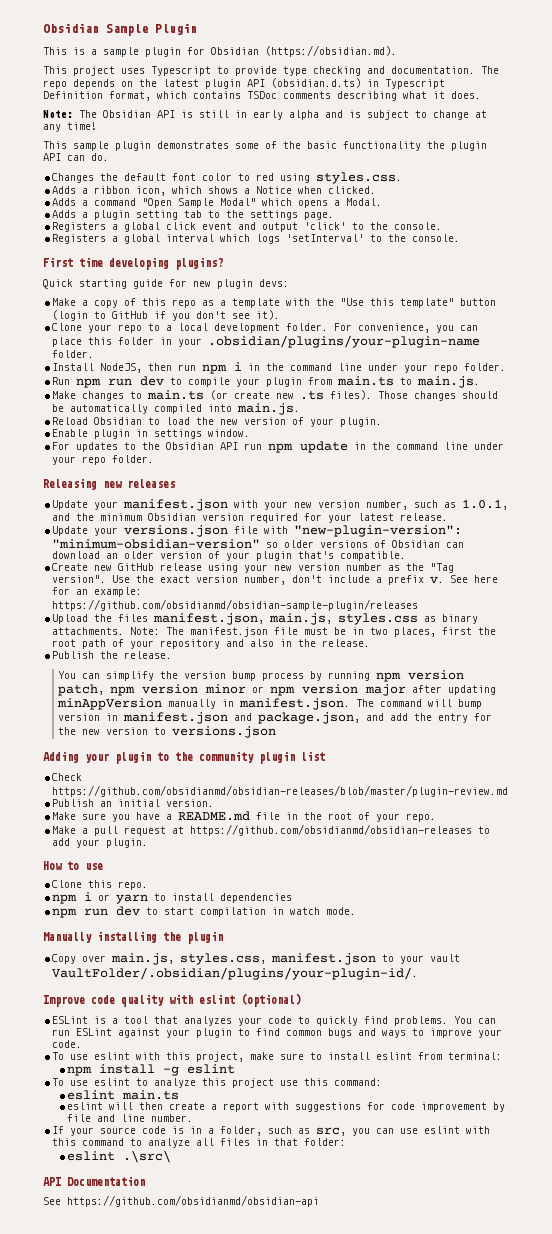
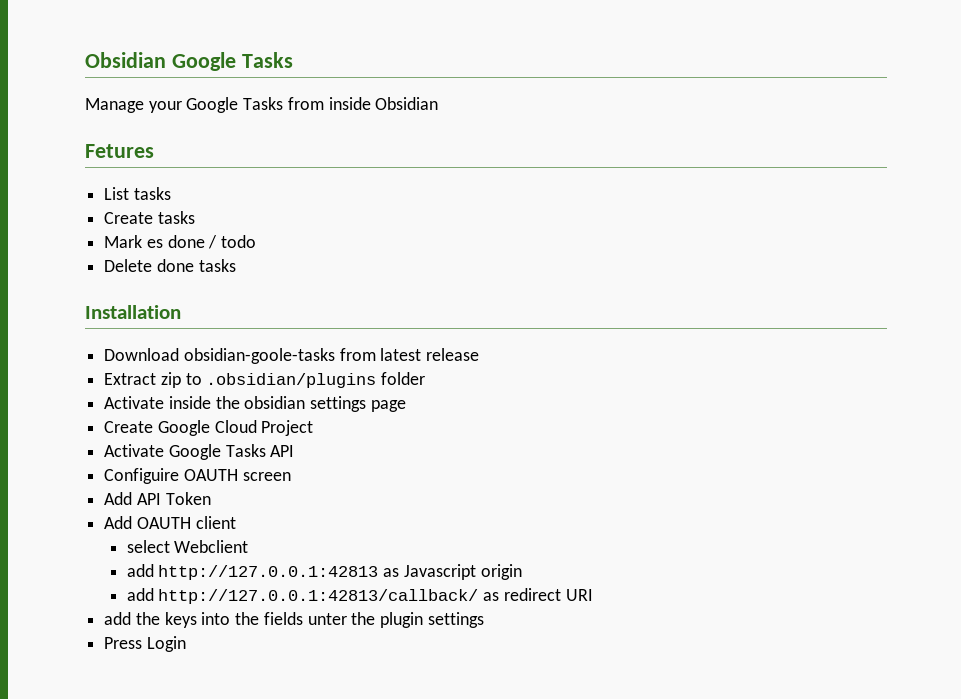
[43,23,197,36] [43,45,397,57] [43,66,499,76] [43,78,445,89] [43,91,481,101] [43,110,487,120] [43,122,97,132] [43,141,487,151] [43,153,109,161] [52,172,403,184] [52,186,377,196] [52,198,383,208] [52,210,335,220] [52,222,443,232] [52,234,461,244] [43,257,223,270] [43,279,289,289] [52,298,497,308] [52,310,281,321] [52,323,479,333] [52,335,481,348] [52,350,95,358] [52,362,507,374] [52,376,481,388] [52,390,499,401] [52,403,301,415] [52,417,383,427] [52,429,251,439] [52,441,505,453] [52,455,155,465] [43,478,175,490] [52,499,509,511] [52,513,449,523] [52,525,463,537] [52,539,465,549] [52,551,407,561] [52,563,455,573] [52,575,499,585] [52,587,143,597] [52,599,419,611] [52,613,479,625] [52,627,497,637] [52,639,371,649] [52,651,173,659] [57,670,464,682] [57,684,496,696] [56,698,482,710] [57,712,492,724] [57,726,276,738] [43,751,325,764] [52,773,83,781] [52,785,509,797] [52,799,215,807] [52,811,437,822] [52,824,491,836] [52,838,149,848] [43,861,103,870] [52,880,149,890] [52,892,293,904] [52,906,357,918] [43,931,223,944] [52,953,461,965] [52,967,419,980] [43,993,301,1007] [52,1016,497,1026] [52,1028,503,1038] [52,1040,83,1048] [52,1052,503,1062] [67,1064,236,1076] [52,1078,383,1088] [67,1090,180,1100] [67,1102,506,1112] [67,1114,194,1122] [52,1126,491,1136] [52,1138,347,1148] [67,1150,172,1163] [43,1176,145,1186] [43,1195,319,1207] Obsidian Sample Plugin // This is a sample plugin for Obsidian (https://obsidian.md). // This project uses Typescript to provide type checking and documentation. The repo depends on the latest plugin API (obsidian.d.ts) in Typescript Definition format, which contains TSDoc comments describing what it does. // Note: The Obsidian API is still in early alpha and is subject to change at any time! // This sample plugin demonstrates some of the basic functionality the plugin API can do. // Changes the default font color to red using styles.css. // Adds a ribbon icon, which shows a Notice when clicked. // Adds a command "Open Sample Modal" which opens a Modal. // Adds a plugin setting tab to the settings page. // Registers a global click event and output 'click' to the console. // Registers a global interval which logs 'setInterval' to the console. // First time developing plugins? // Quick starting guide for new plugin devs: // Make a copy of this repo as a template with the "Use this template" button (login to GitHub if you don't see it). // Clone your repo to a local development folder. For convenience, you can place this folder in your .obsidian/plugins/your-plugin-name folder. // Install NodeJS, then run npm i in the command line under your repo folder. // Run npm run dev to compile your plugin from main.ts to main.js. // Make changes to main.ts (or create new .ts files). Those changes should be automatically compiled into main.js. // Reload Obsidian to load the new version of your plugin. // Enable plugin in settings window. // For updates to the Obsidian API run npm update in the command line under your repo folder. // Releasing new releases // Update your manifest.json with your new version number, such as 1.0.1, and the minimum Obsidian version required for your latest release. // Update your versions.json file with "new-plugin-version": "minimum-obsidian-version" so older versions of Obsidian can download an older version of your plugin that's compatible. // Create new GitHub release using your new version number as the "Tag version". Use the exact version number, don't include a prefix v. See here for an example: https://github.com/obsidianmd/obsidian-sample-plugin/releases // Upload the files manifest.json, main.js, styles.css as binary attachments. Note: The manifest.json file must be in two places, first the root path of your repository and also in the release. // Publish the release. // You can simplify the version bump process by running npm version patch, npm version minor or npm version major after updating minAppVersion manually in manifest.json. The command will bump version in manifest.json and package.json, and add the entry for the new version to versions.json // Adding your plugin to the community plugin list // Check https://github.com/obsidianmd/obsidian-releases/blob/master/plugin-review.md // Publish an initial version. // Make sure you have a README.md file in the root of your repo. // Make a pull request at https://github.com/obsidianmd/obsidian-releases to add your plugin. // How to use // Clone this repo. // npm i or yarn to install dependencies // npm run dev to start compilation in watch mode. // Manually installing the plugin // Copy over main.js, styles.css, manifest.json to your vault VaultFolder/.obsidian/plugins/your-plugin-id/. // Improve code quality with eslint (optional) // ESLint is a tool that analyzes your code to quickly find problems. You can run ESLint against your plugin to find common bugs and ways to improve your code. // To use eslint with this project, make sure to install eslint from terminal: // npm install -g eslint // To use eslint to analyze this project use this command: // eslint main.ts // eslint will then create a report with suggestions for code improvement by file and line number. // If your source code is in a folder, such as src, you can use eslint with this command to analyze all files in that folder: // eslint .\src\ // API Documentation // See https://github.com/obsidianmd/obsidian-api -> [85,52,293,71] [85,97,439,113] [85,144,154,158] [104,187,171,200] [104,211,195,224] [104,235,257,249] [104,259,236,272] [85,305,181,319] [104,348,480,364] [104,372,426,388] [104,396,406,412] [104,420,314,436] [104,444,295,460] [104,468,291,484] [104,492,211,505] [104,516,236,529] [126,540,249,553] [126,564,522,580] [126,588,593,604] [104,612,484,628] [104,636,186,652] Obsidian Google Tasks // Manage your Google Tasks from inside Obsidian // Fetures // List tasks // Create tasks // Mark es done / todo // Delete done tasks // Installation // Download obsidian-goole-tasks from latest release // Extract zip to .obsidian/plugins folder // Activate inside the obsidian settings page // Create Google Cloud Project // Activate Google Tasks API // Configuire OAUTH screen // Add API Token // Add OAUTH client // select Webclient // add http://127.0.0.1:42813 as Javascript origin // add http://127.0.0.1:42813/callback/ as redirect URI // add the keys into the fields unter the plugin settings // Press Login

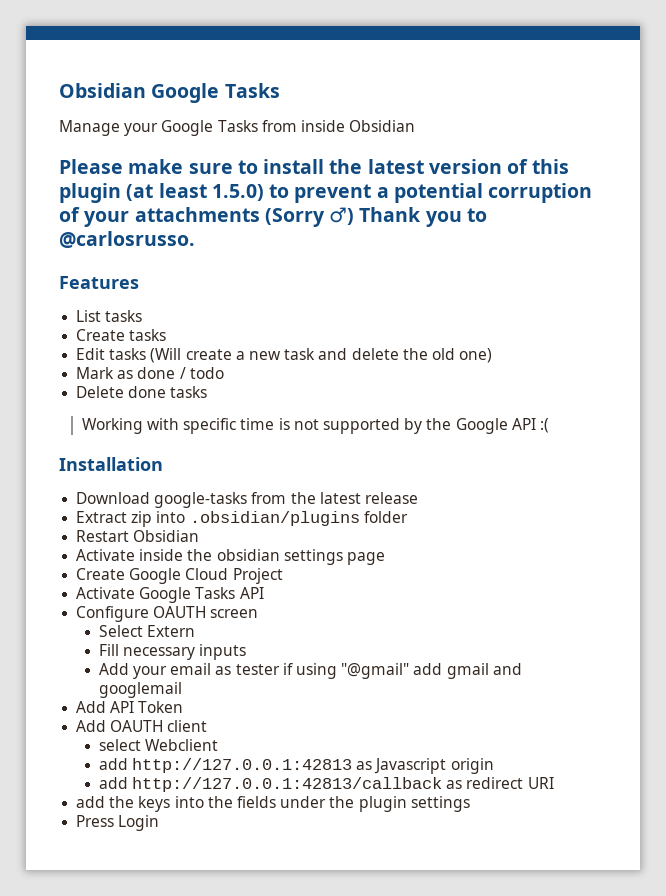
[85,144,154,158] [104,187,171,200] [104,211,195,224] Fetures // List tasks // Create tasks -> [59,159,570,174] [59,183,593,203] [59,207,487,227] [59,231,195,248] [59,276,139,289] [76,310,143,322] [76,329,167,341] [76,348,493,363] Please make sure to install the latest version of this plugin (at least 1.5.0) to prevent a potential corruption of your attachments (Sorry ♂) Thank you to @carlosrusso. // Features // List tasks // Create tasks // Edit tasks (Will create a new task and delete the old one)
[146,239,163,248] es -> [117,370,134,379] as
(236, 265) none -> [81,418,549,434] // Working with specific time is not supported by the Google API :(
[183,348,376,364] obsidian-goole-tasks from -> [154,492,316,508] google-tasks from the
[185,373,202,385] to -> [156,511,186,523] into
(426, 378) none -> [76,530,200,542] // Restart Obsidian
[104,468,180,484] Configuire -> [76,606,150,622] Configure
(291, 476) none -> [98,625,196,637] [98,644,247,660] [98,663,522,679] [98,682,182,698] // Select Extern // Fill necessary inputs // Add your email as tester if using "@gmail" add gmail and googlemail
[158,589,479,604] http://127.0.0.1:42813/callback/ -> [132,777,443,792] http://127.0.0.1:42813/callback
[307,613,347,625] unter -> [280,796,327,808] under

